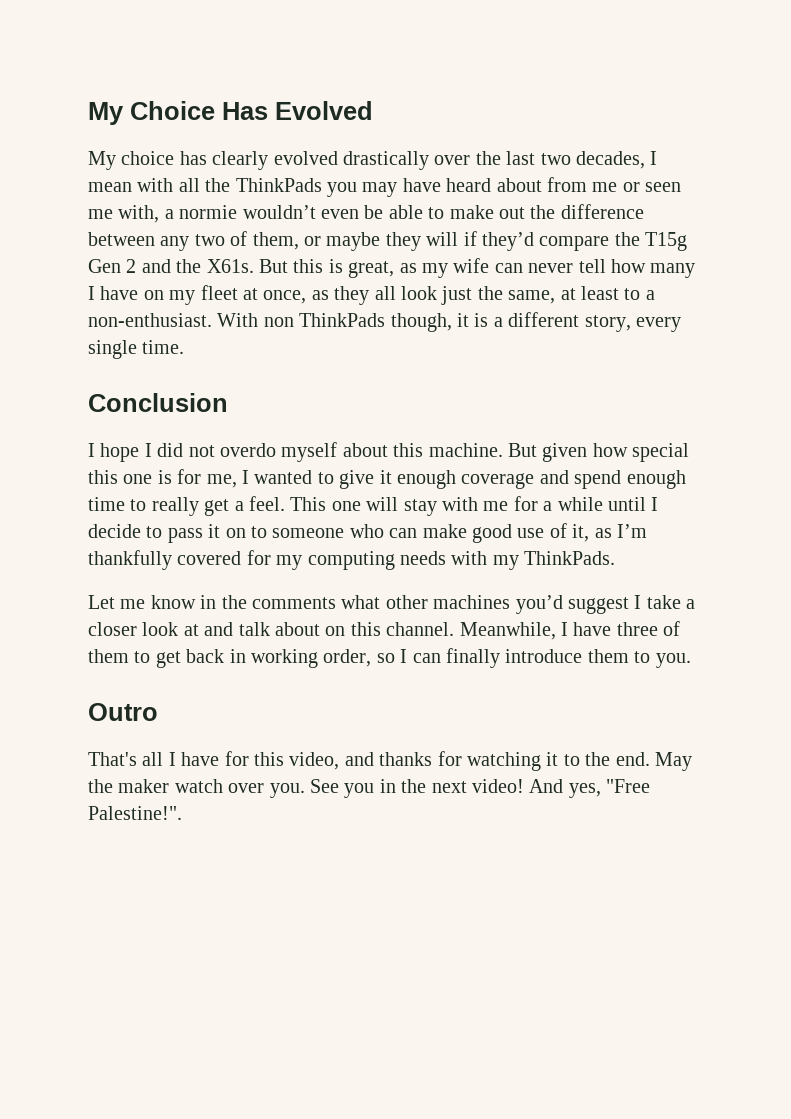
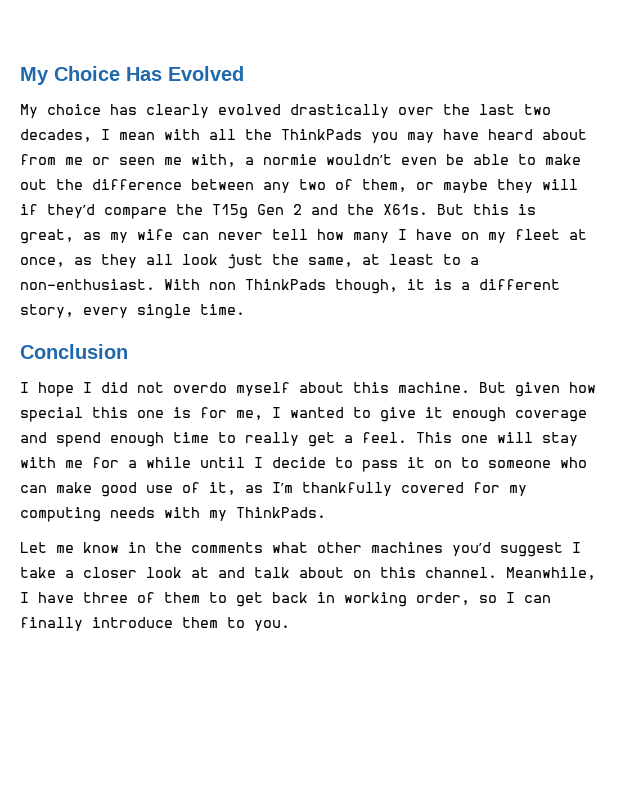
[88,703,158,721] [88,751,692,771] [88,779,651,798] [88,806,182,820] // Outro // That's all I have for this video, and thanks for watching it to the end. May the maker watch over you. See you in the next video! And yes, "Free Palestine!". -> (290, 625) none

